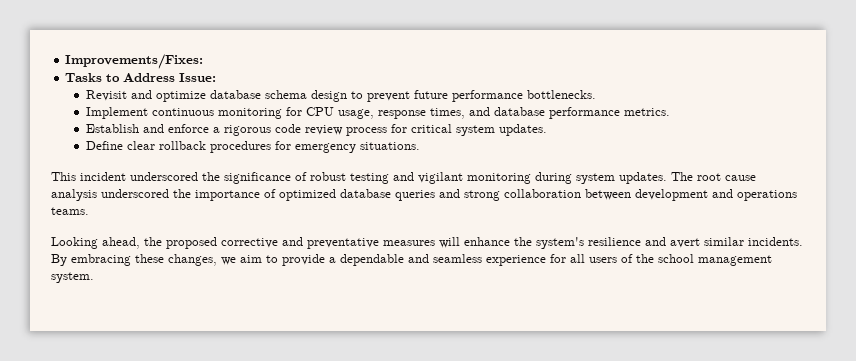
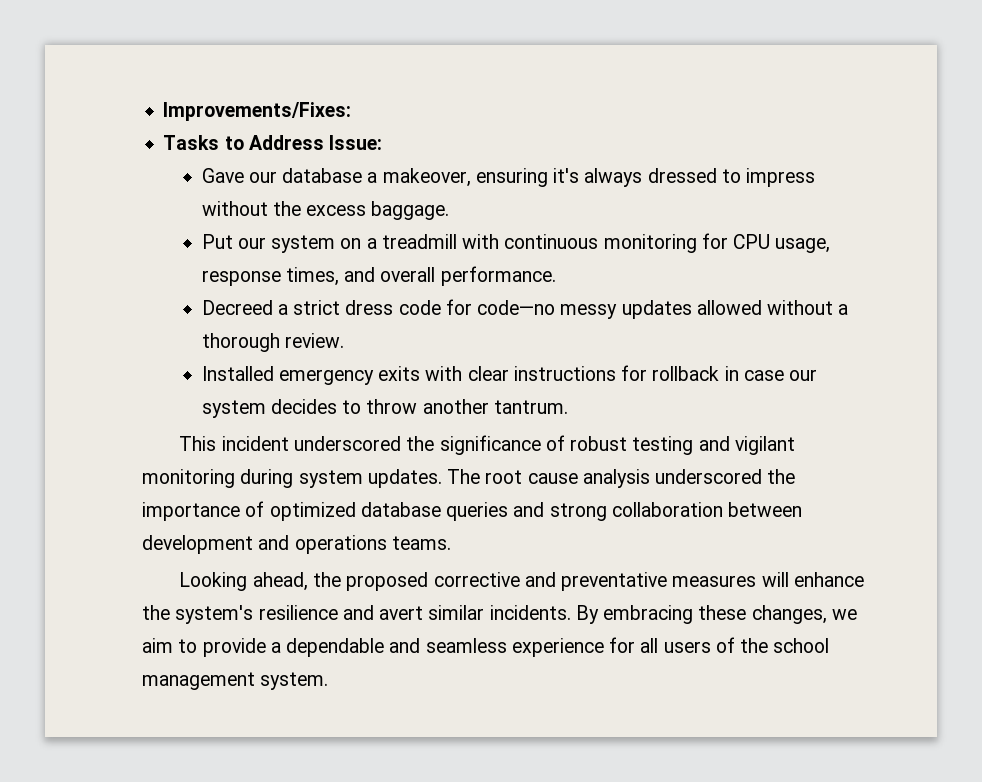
[85,90,596,102] [85,107,148,119] Revisit and optimize database schema design to prevent future performance bottlenecks. // Implement -> [201,168,816,187] [201,201,450,220] [201,234,500,253] Gave our database a makeover, ensuring it's always dressed to impress without the excess baggage. // Put our system on a treadmill with
[493,107,670,119] [85,124,547,136] [85,141,420,153] database performance metrics. // Establish and enforce a rigorous code review process for critical system updates. // Define clear rollback procedures for emergency situations. -> [380,266,556,286] [201,299,849,319] [201,333,344,352] [201,365,818,385] [201,399,568,418] overall performance. // Decreed a strict dress code for code—no messy updates allowed without a thorough review. // Installed emergency exits with clear instructions for rollback in case our system decides to throw another tantrum.

